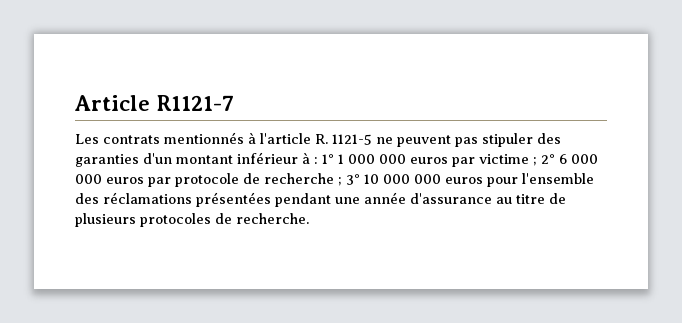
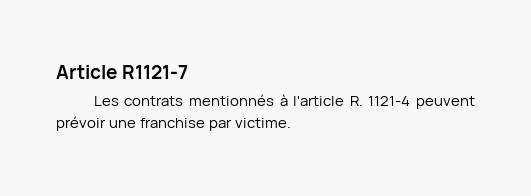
[332,133,561,147] [75,152,598,167] [75,173,594,187] [75,192,566,207] [75,213,309,227] 1121-5 ne peuvent pas stipuler des garanties d'un montant inférieur à : 1° 1 000 000 euros par victime ; 2° 6 000 000 euros par protocole de recherche ; 3° 10 000 000 euros pour l'ensemble des réclamations présentées pendant une année d'assurance au titre de plusieurs protocoles de recherche. -> [368,96,475,109] [56,116,292,131] 1121-4 peuvent prévoir une franchise par victime.

